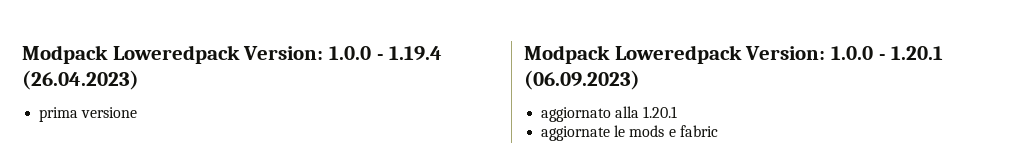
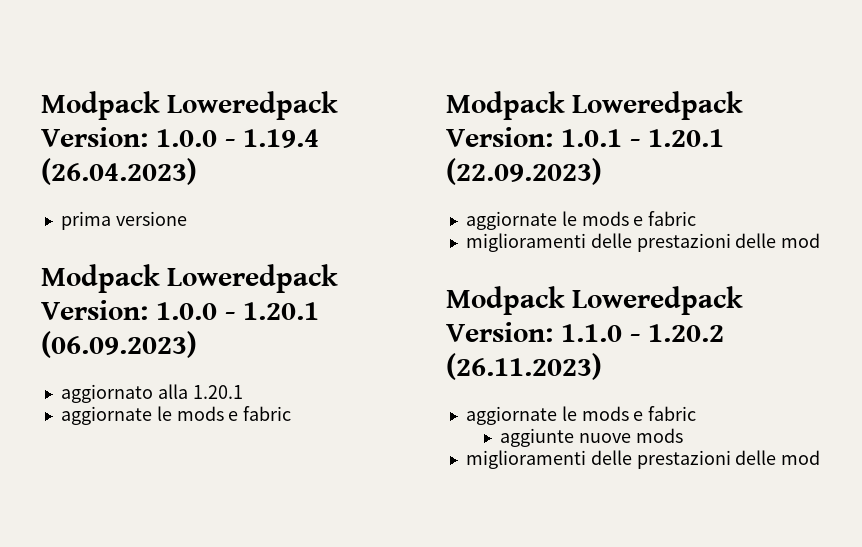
(718, 131) none -> [446,91,743,120] [446,127,724,147] [446,158,602,185] [465,211,697,230] [465,233,821,252] [446,286,743,315] [446,322,724,342] [446,353,602,380] [465,406,697,425] [499,428,683,447] [465,450,821,469] // Modpack Loweredpack Version: 1.0.1 - 1.20.1 (22.09.2023) // aggiornate le mods e fabric // miglioramenti delle prestazioni delle mod // Modpack Loweredpack Version: 1.1.0 - 1.20.2 (26.11.2023) // aggiornate le mods e fabric // aggiunte nuove mods // miglioramenti delle prestazioni delle mod

